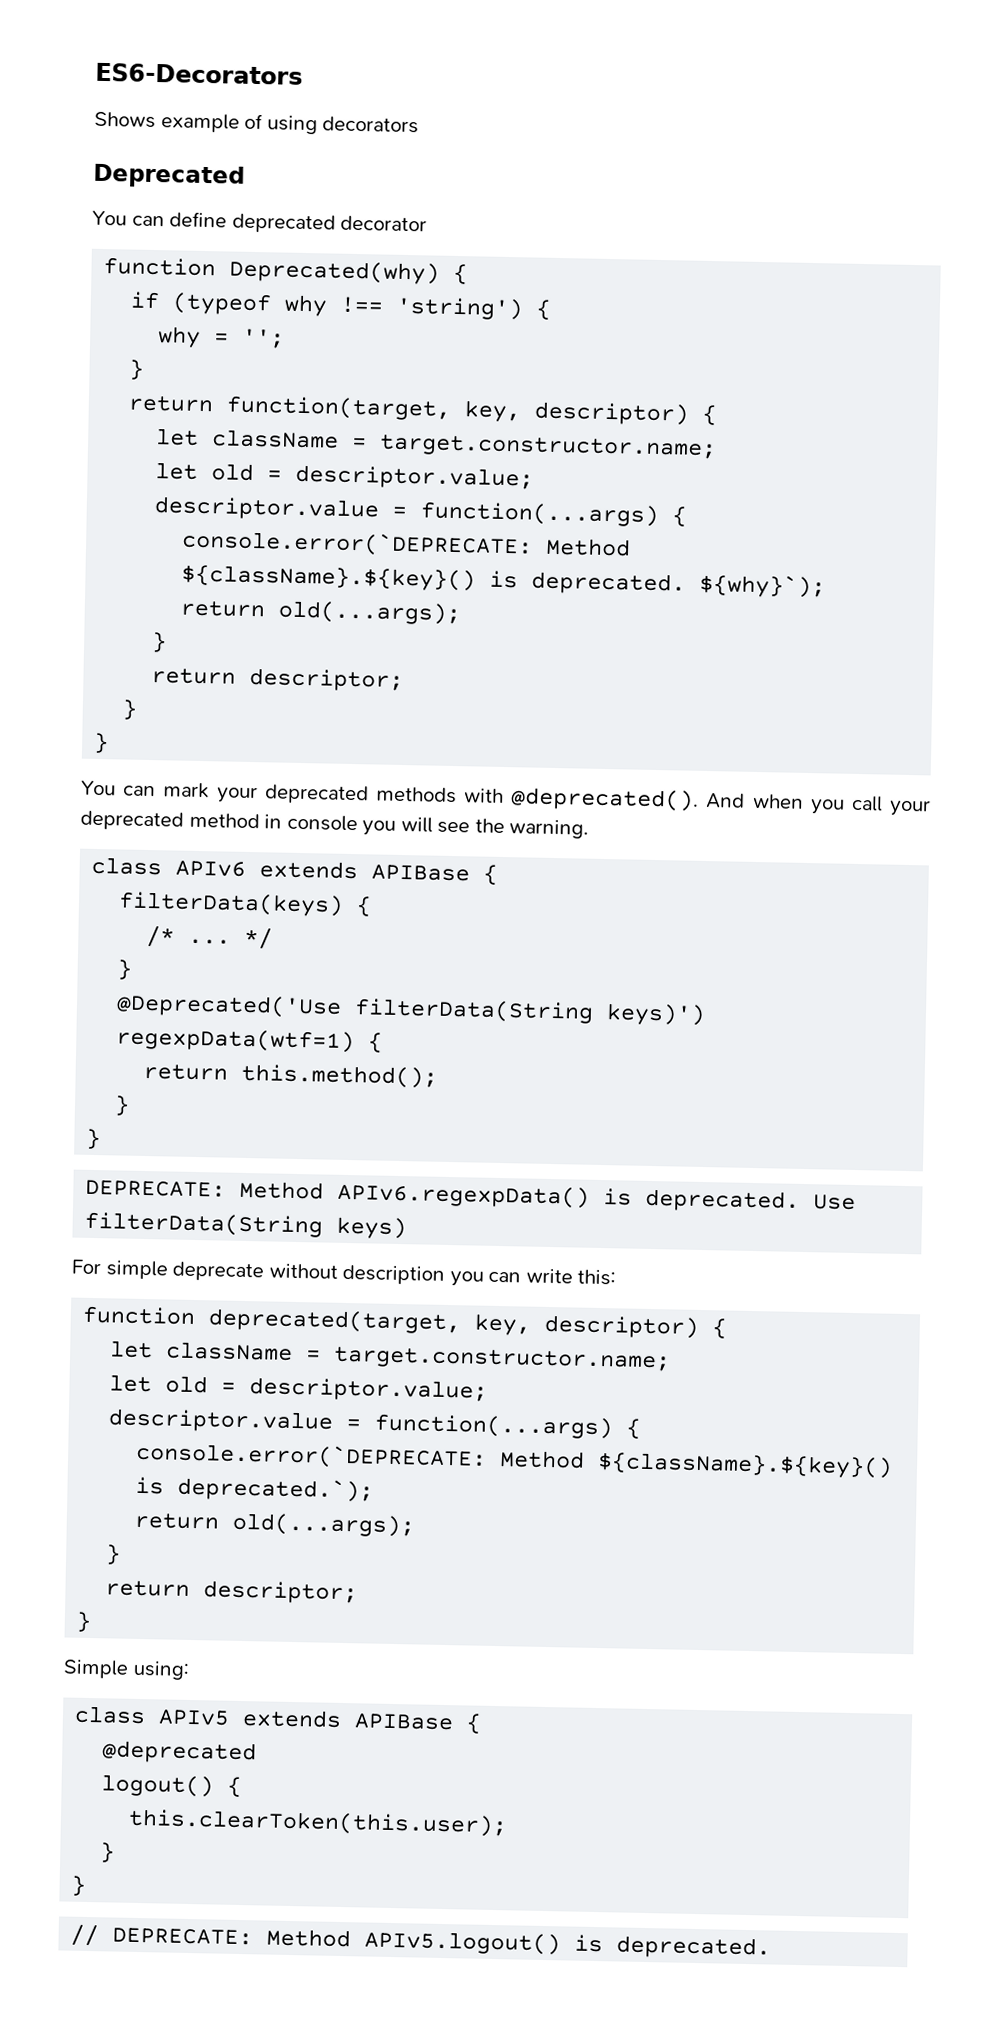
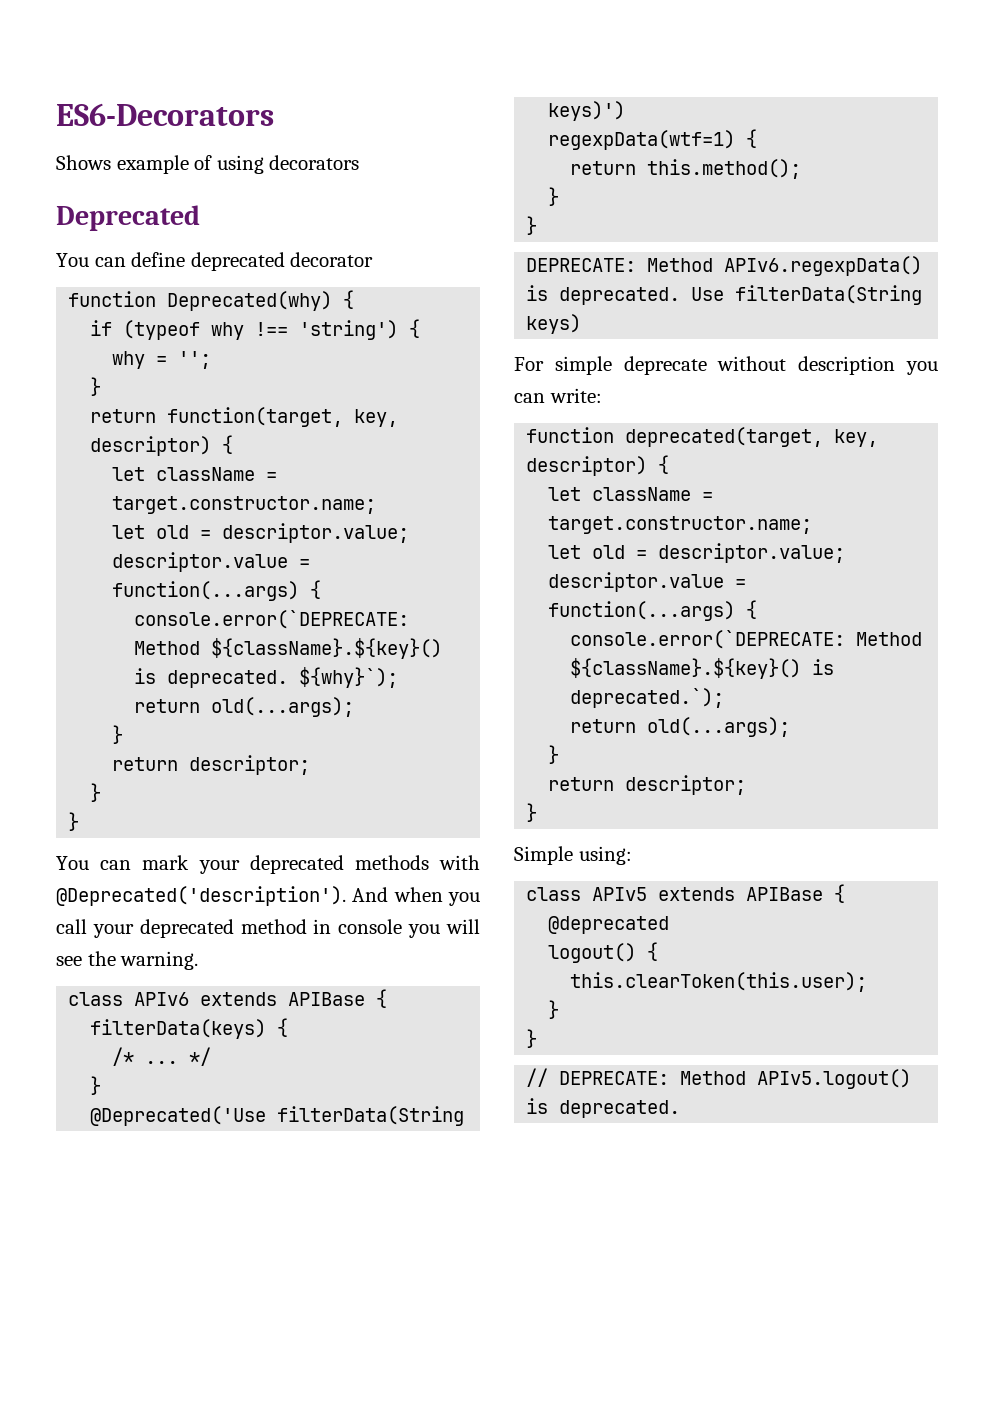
[510,787,700,812] @deprecated(). -> [56,886,346,906] @Deprecated('description').
[525,1268,617,1286] write this: -> [549,388,602,403] write:

